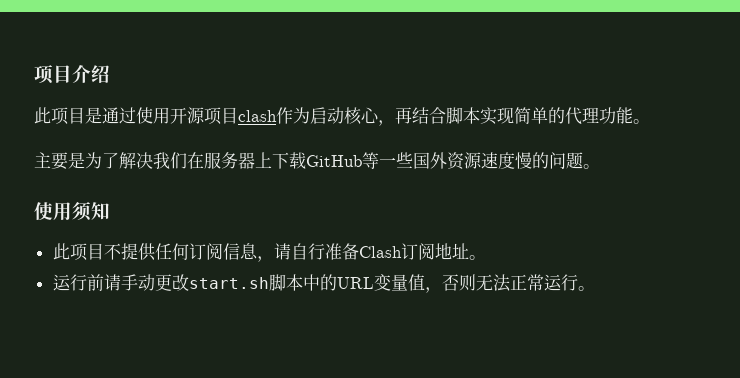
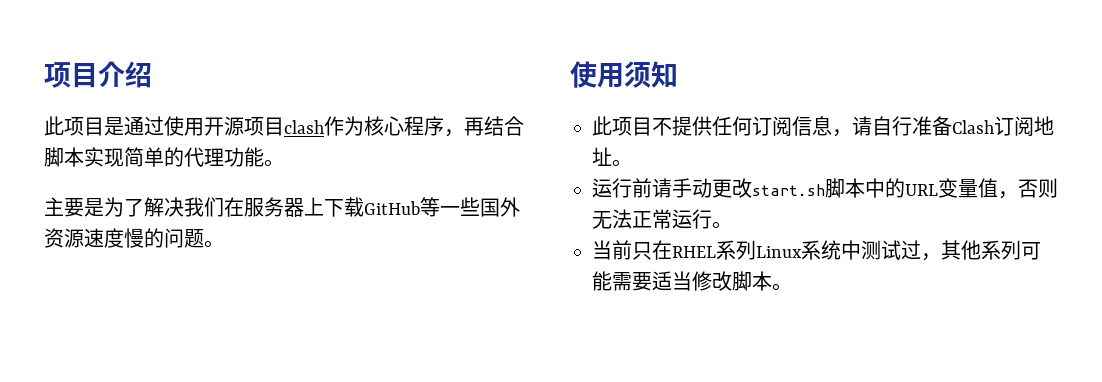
[310,107,379,125] 启动核心 -> [364,116,444,136] 核心程序
(595, 288) none -> [592,240,1041,261] [592,271,792,291] // 当前只在RHEL系列Linux系统中测试过，其他系列可能需要适当修改脚本。

